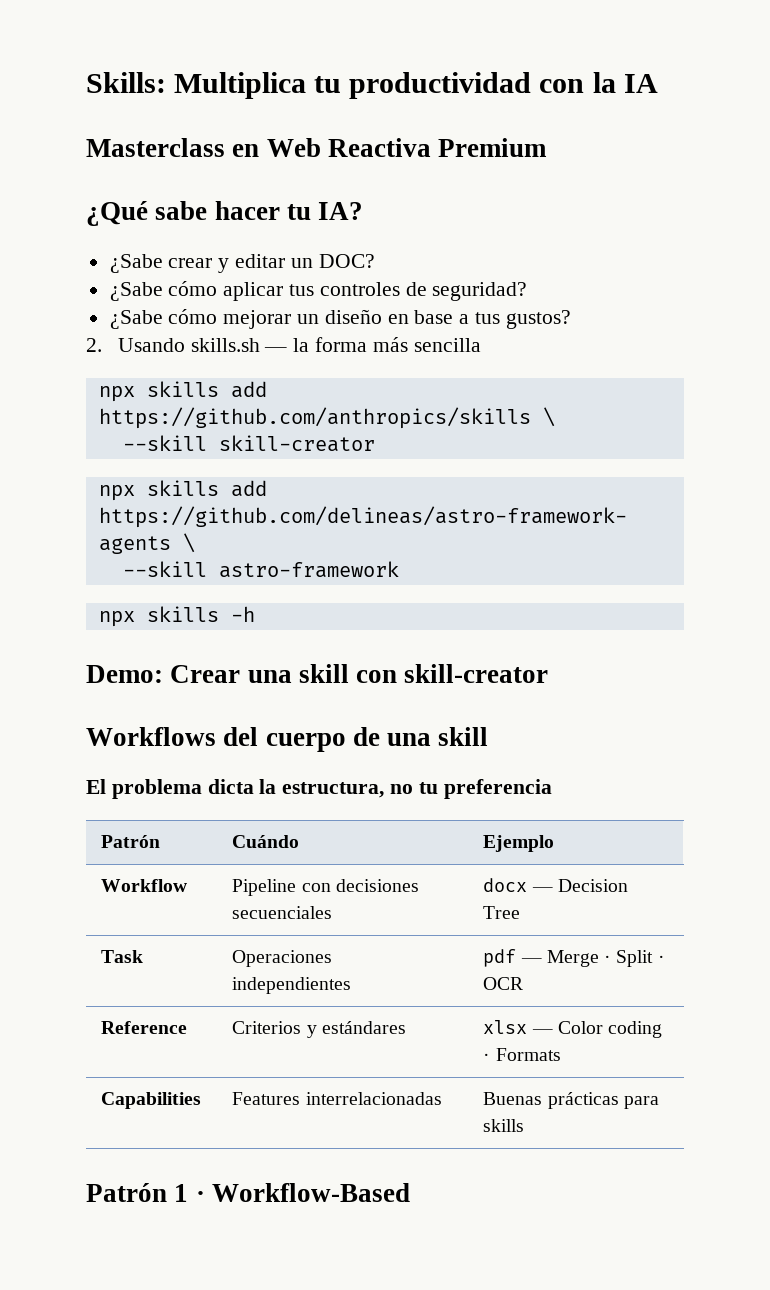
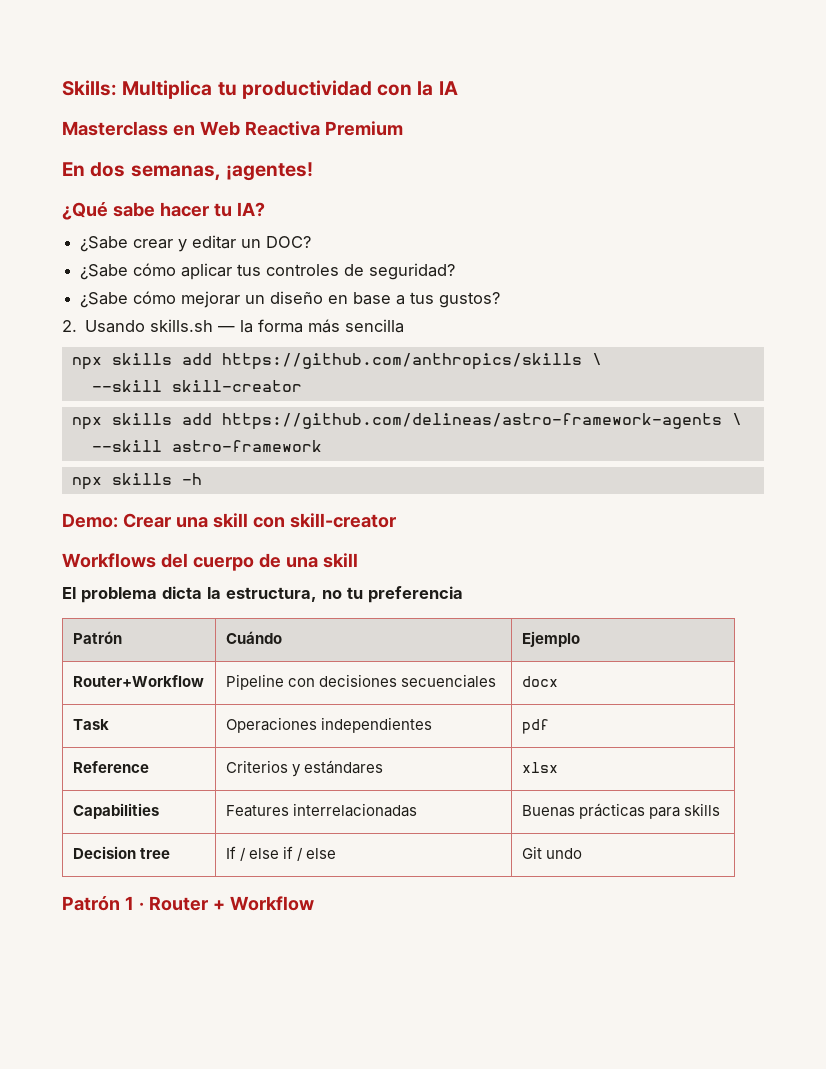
(548, 147) none -> [62,162,313,181] // En dos semanas, ¡agentes!
[101,879,188,892] Workflow -> [72,675,204,687] Router+Workflow
[531,879,628,892] [483,906,521,919] — Decision Tree -> (558, 681) none
[520,950,665,967] [483,977,524,990] — Merge · Split · OCR -> (549, 726) none
[531,1021,663,1038] [483,1048,561,1061] — Color coding · Formats -> (558, 767) none
(525, 1125) none -> [72,846,170,859] [225,846,336,861] [521,846,582,859] // Decision tree | If / else if / else | Git undo
[211,1183,410,1202] Workflow-Based -> [148,896,314,911] Router + Workflow

